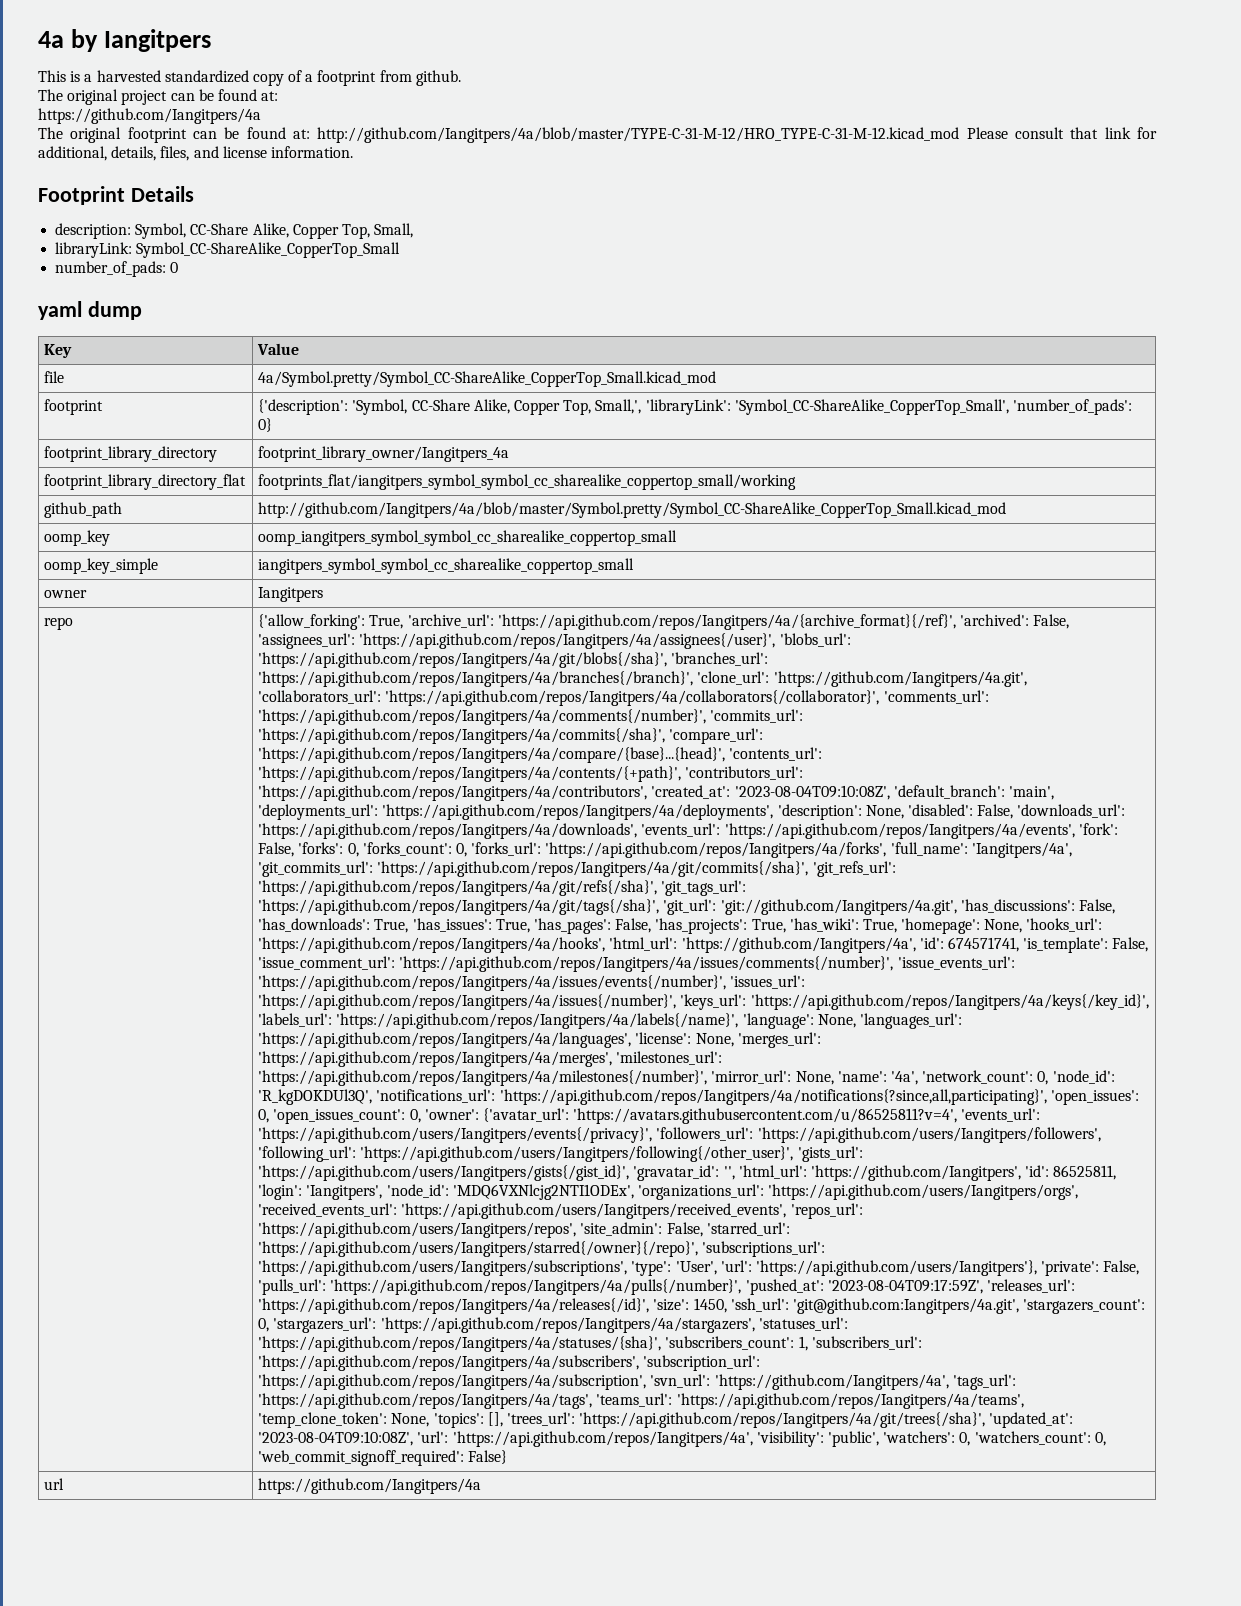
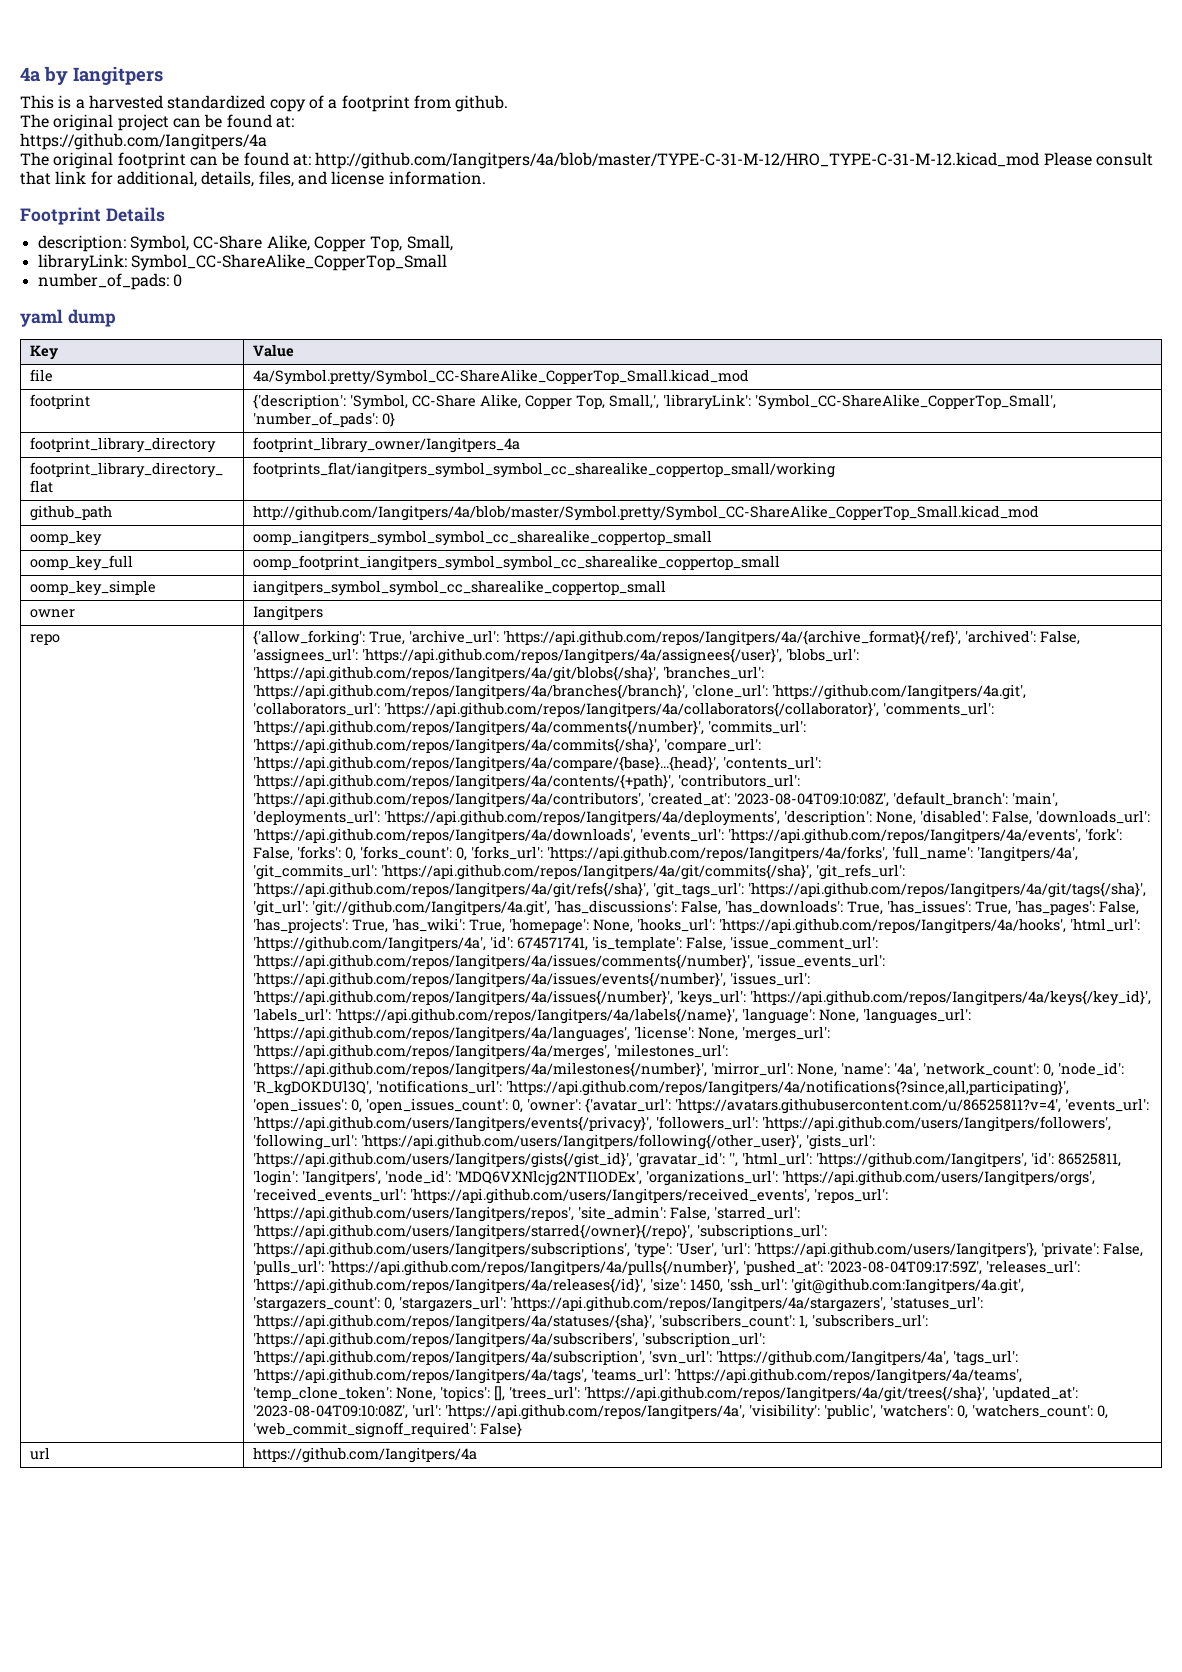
(678, 538) none -> [29,555,133,571] [252,555,780,571] // oomp_key_full | oomp_footprint_iangitpers_symbol_symbol_cc_sharealike_coppertop_small

